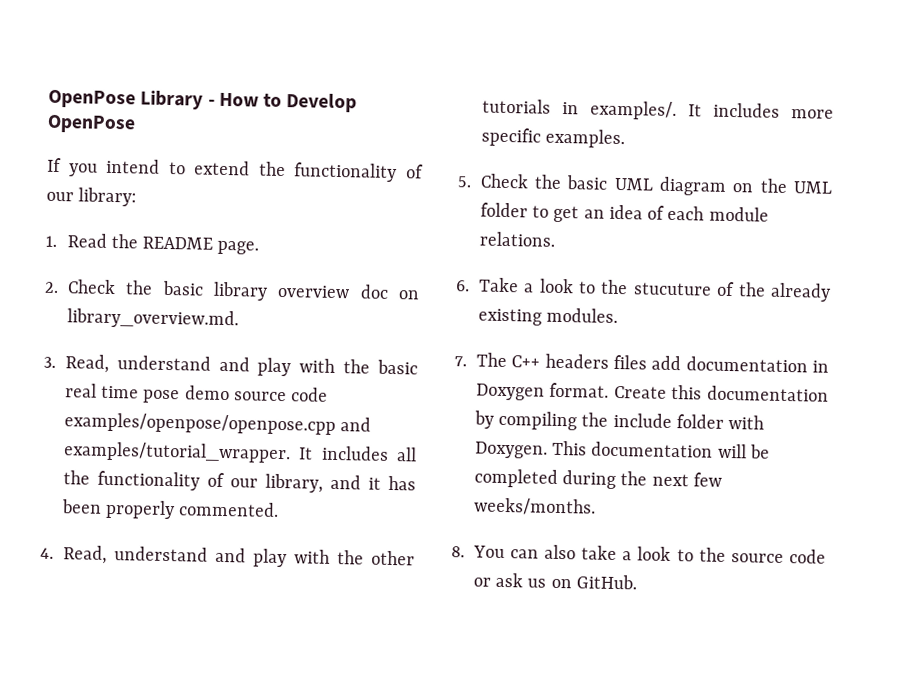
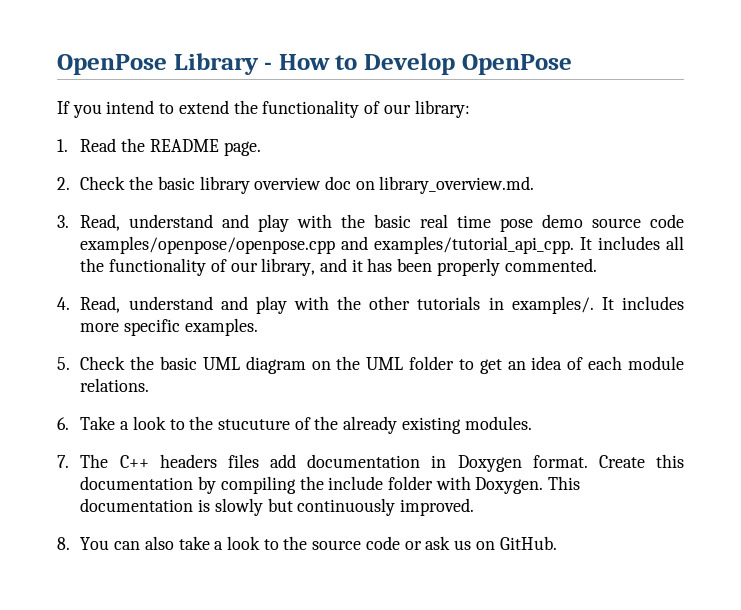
[62,441,291,464] examples/tutorial_wrapper. -> [374,236,575,254] examples/tutorial_api_cpp.
[717,443,770,459] [473,468,722,490] [473,497,596,516] will be completed during the next few weeks/months. -> [198,498,475,516] is slowly but continuously improved.

